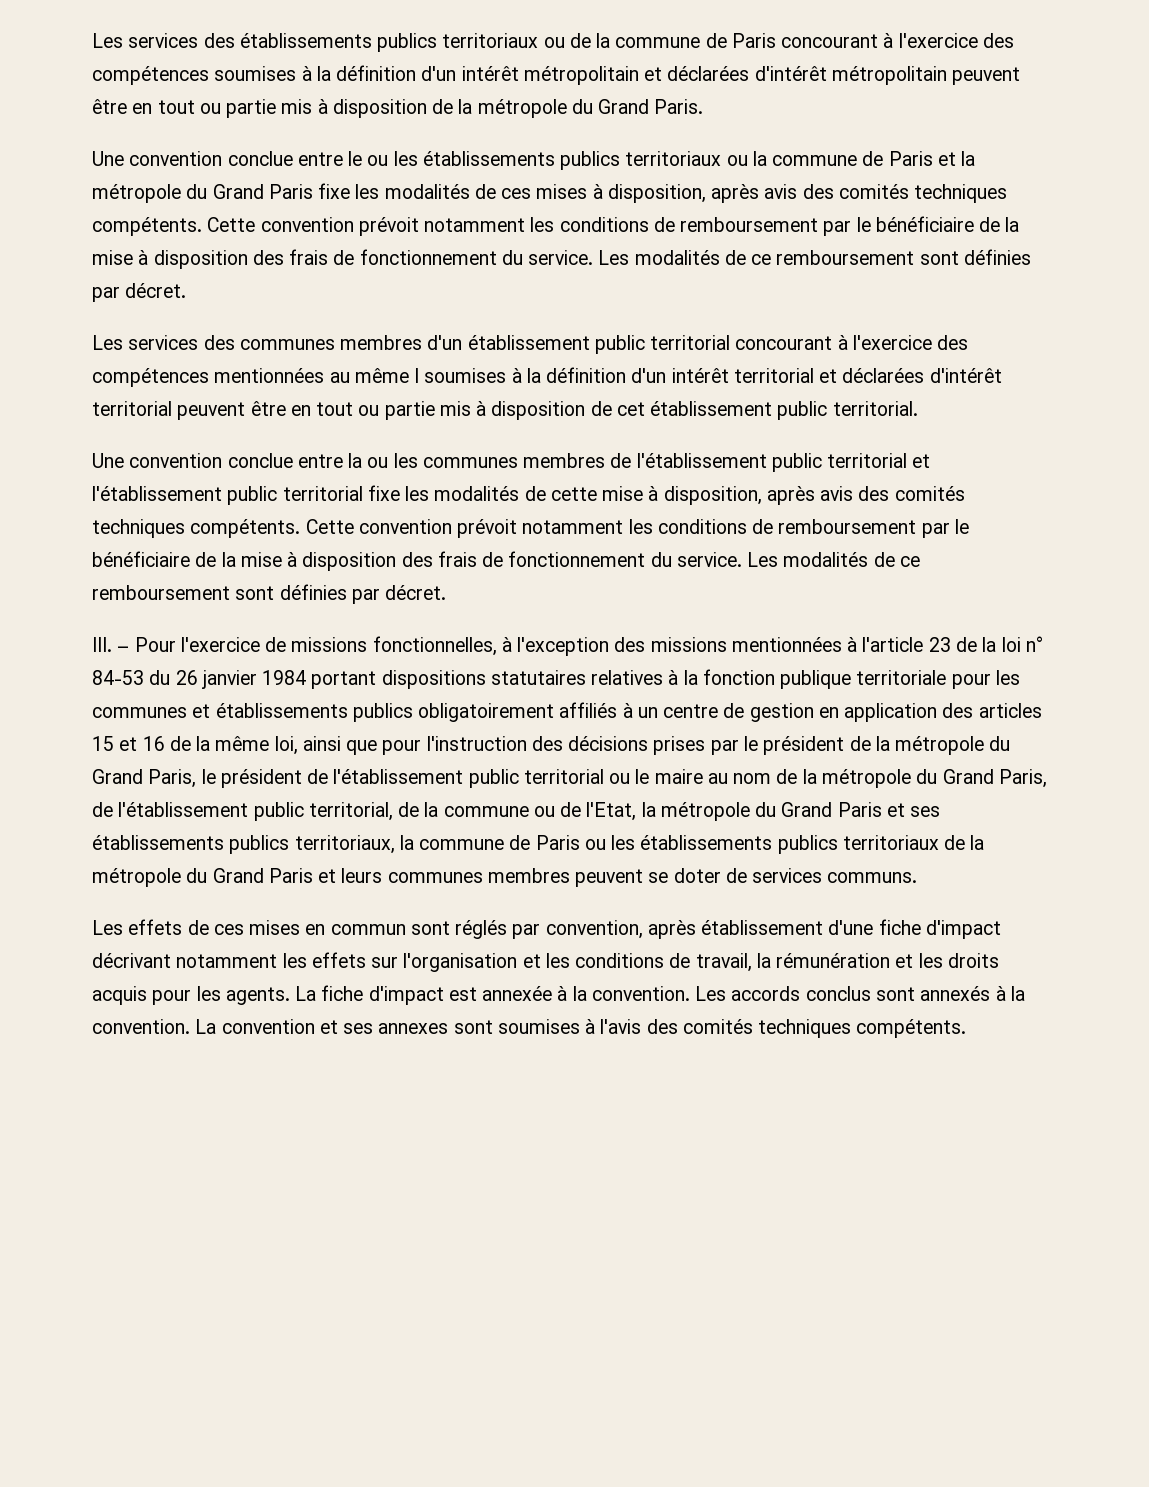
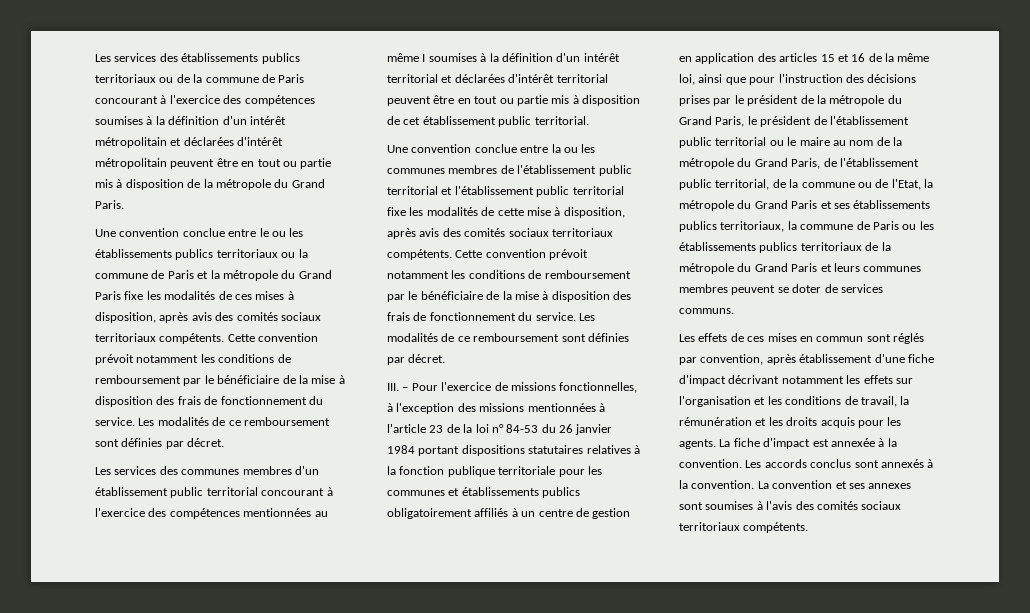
[914,184,1008,203] techniques -> [280,312,321,321] [95,333,156,342] sociaux territoriaux
[92,519,185,538] techniques -> [508,228,613,237] sociaux territoriaux
[758,1019,852,1038] techniques -> [861,501,902,510] [679,522,740,531] sociaux territoriaux

